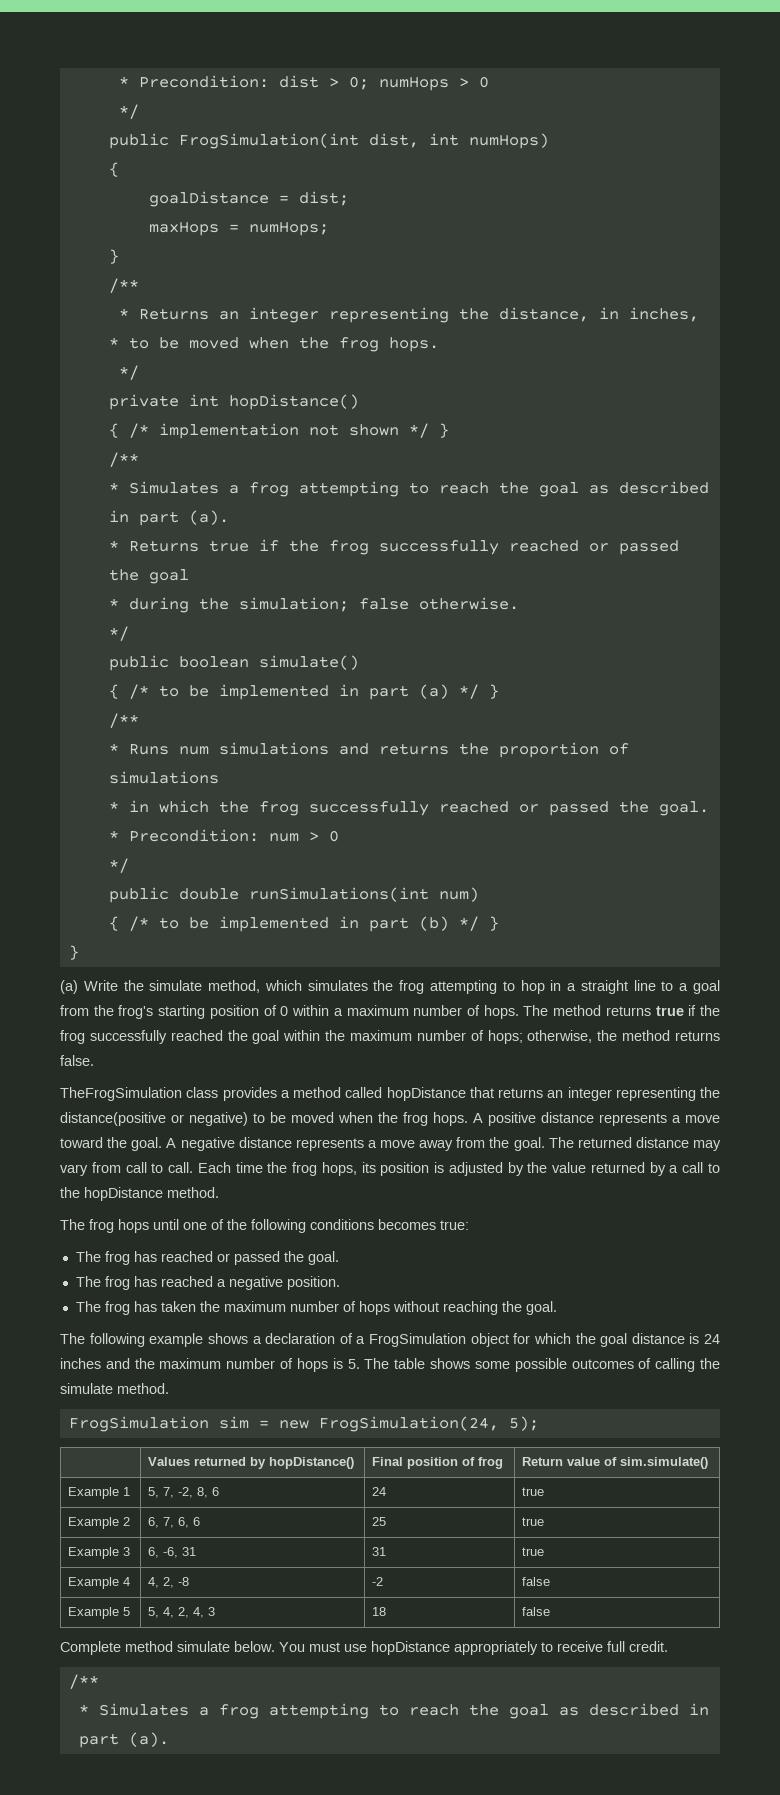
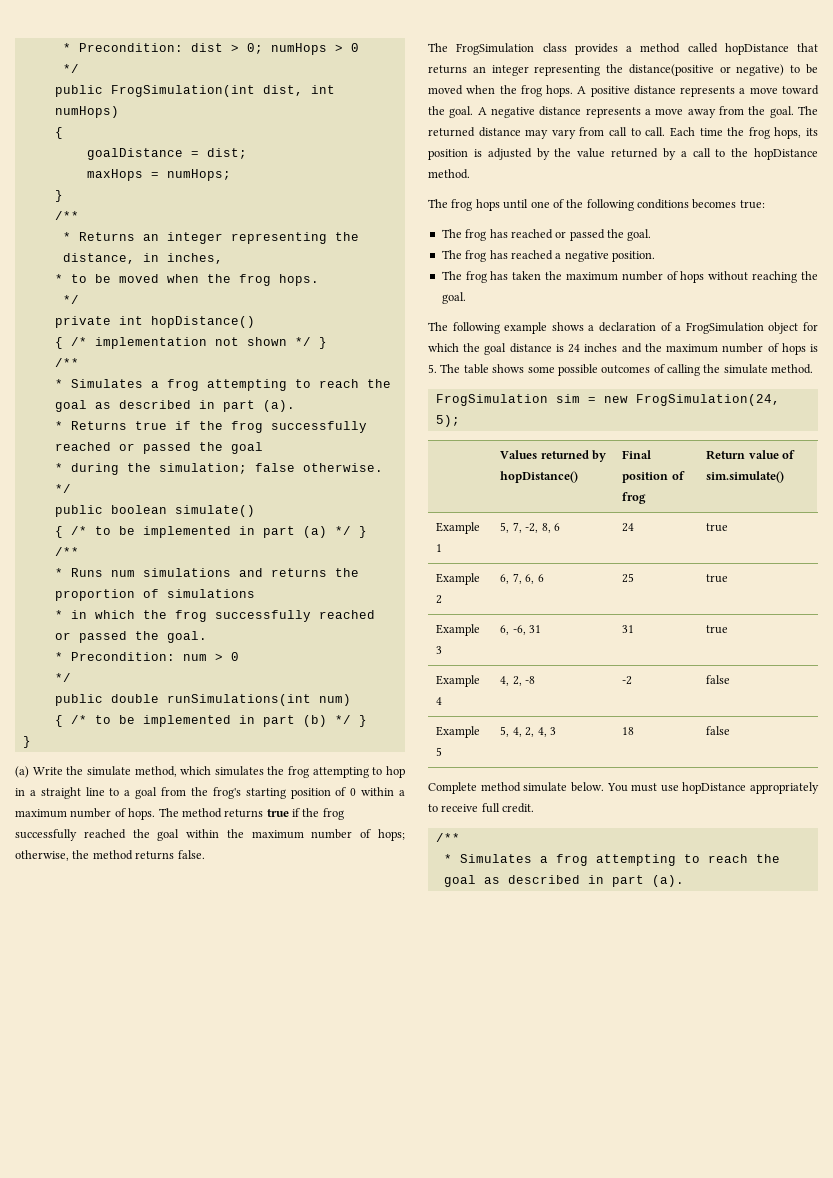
[60,1087,182,1101] TheFrogSimulation -> [428,43,535,55] The FrogSimulation

